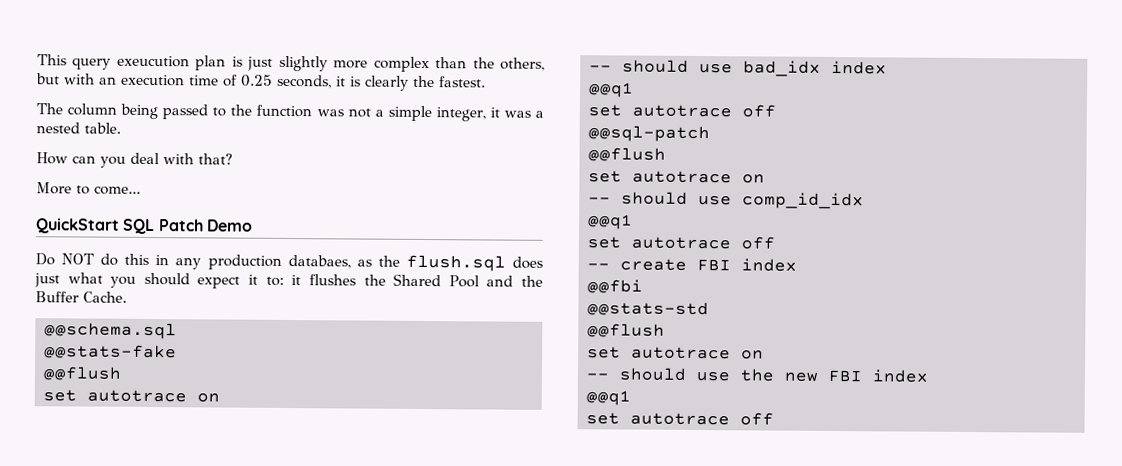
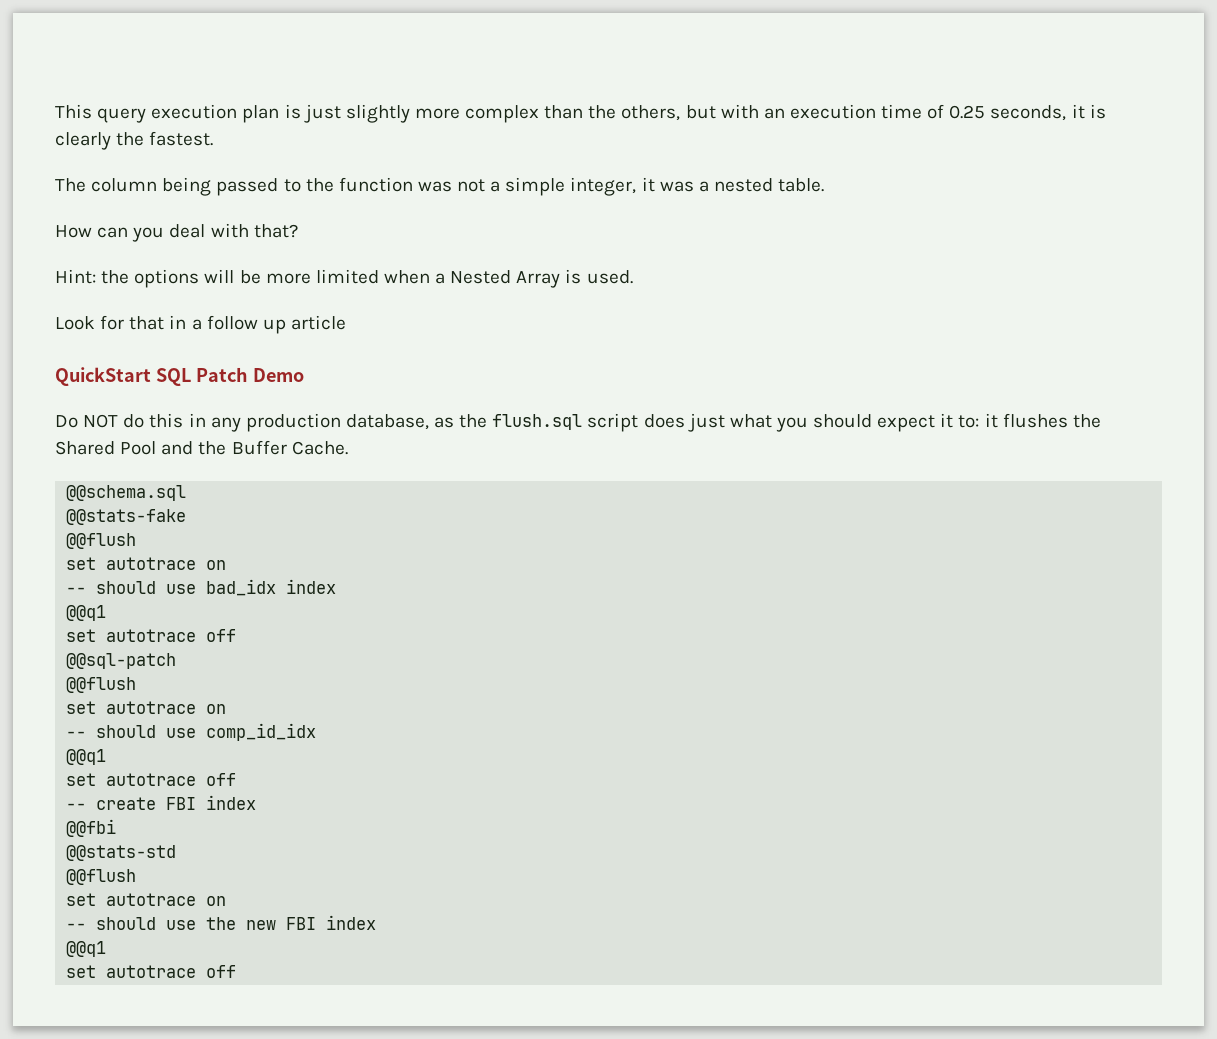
[116,55,190,68] exeucution -> [151,104,238,119] execution
[36,182,141,195] More to come... -> [55,269,633,288] [55,315,346,334] Hint: the options will be more limited when a Nested Array is used. // Look for that in a follow up article
[287,254,351,269] databaes, -> [345,414,429,430] database,
(506, 263) none -> [587,413,639,432] script

